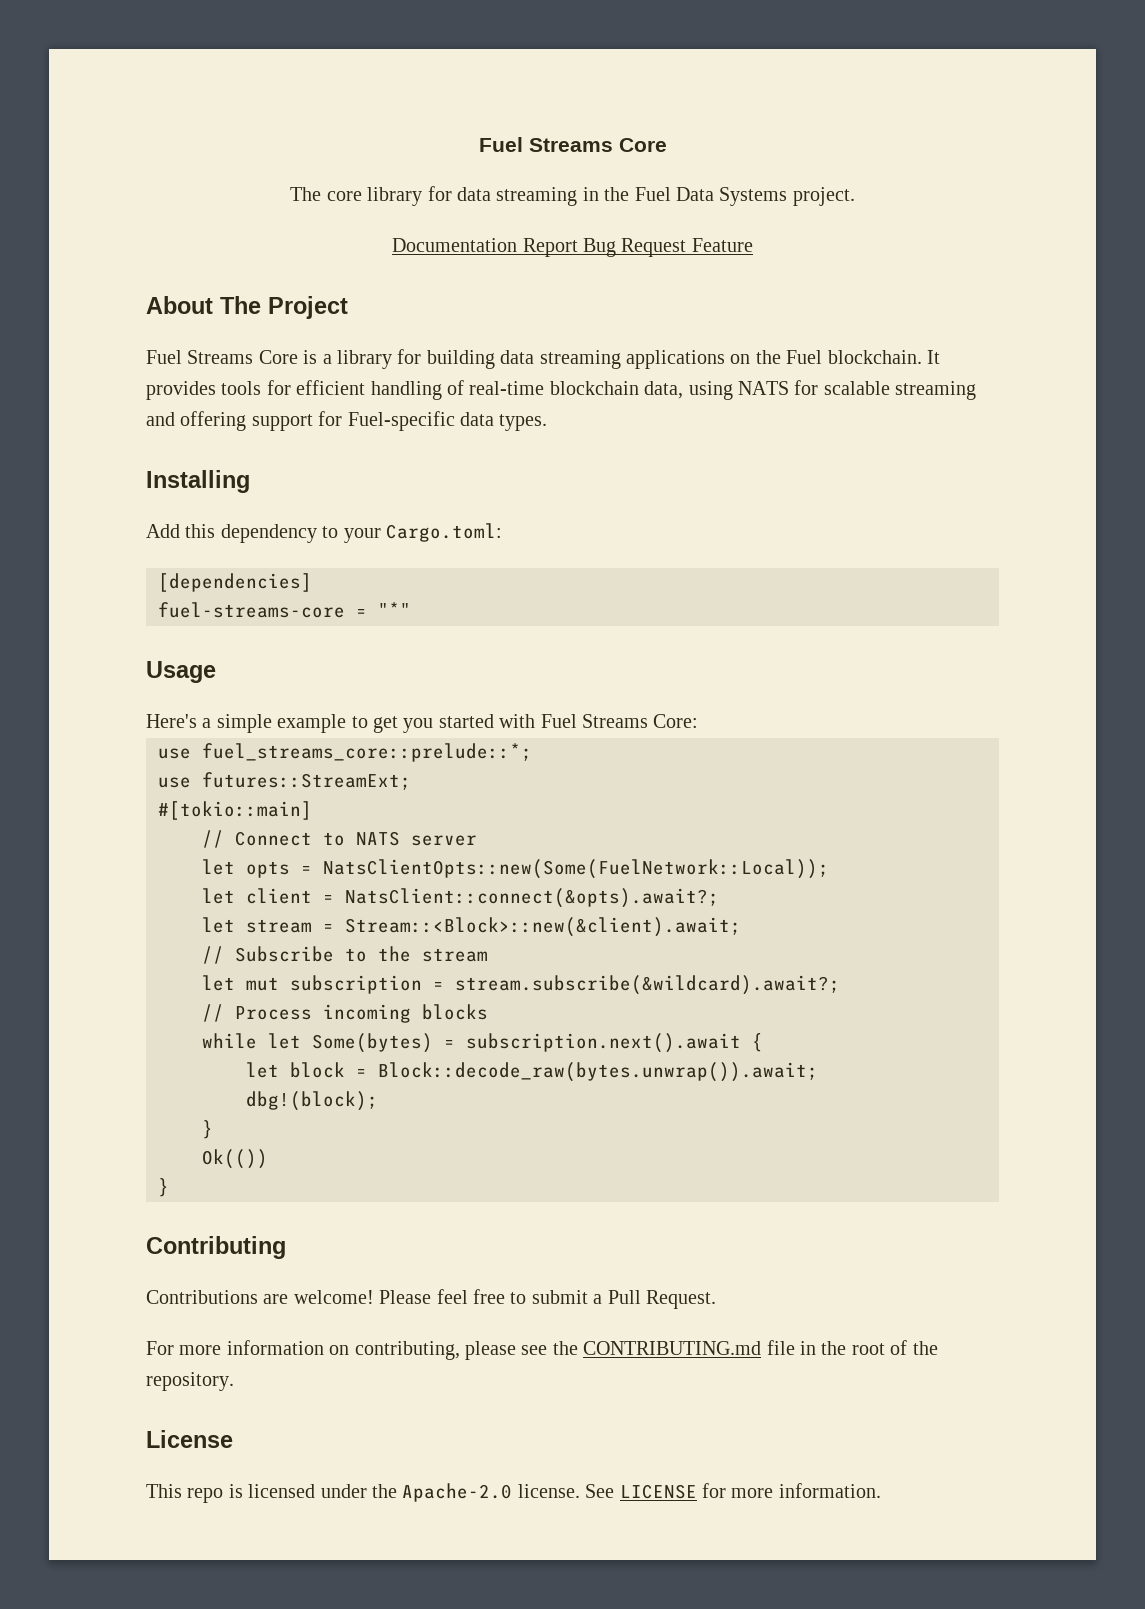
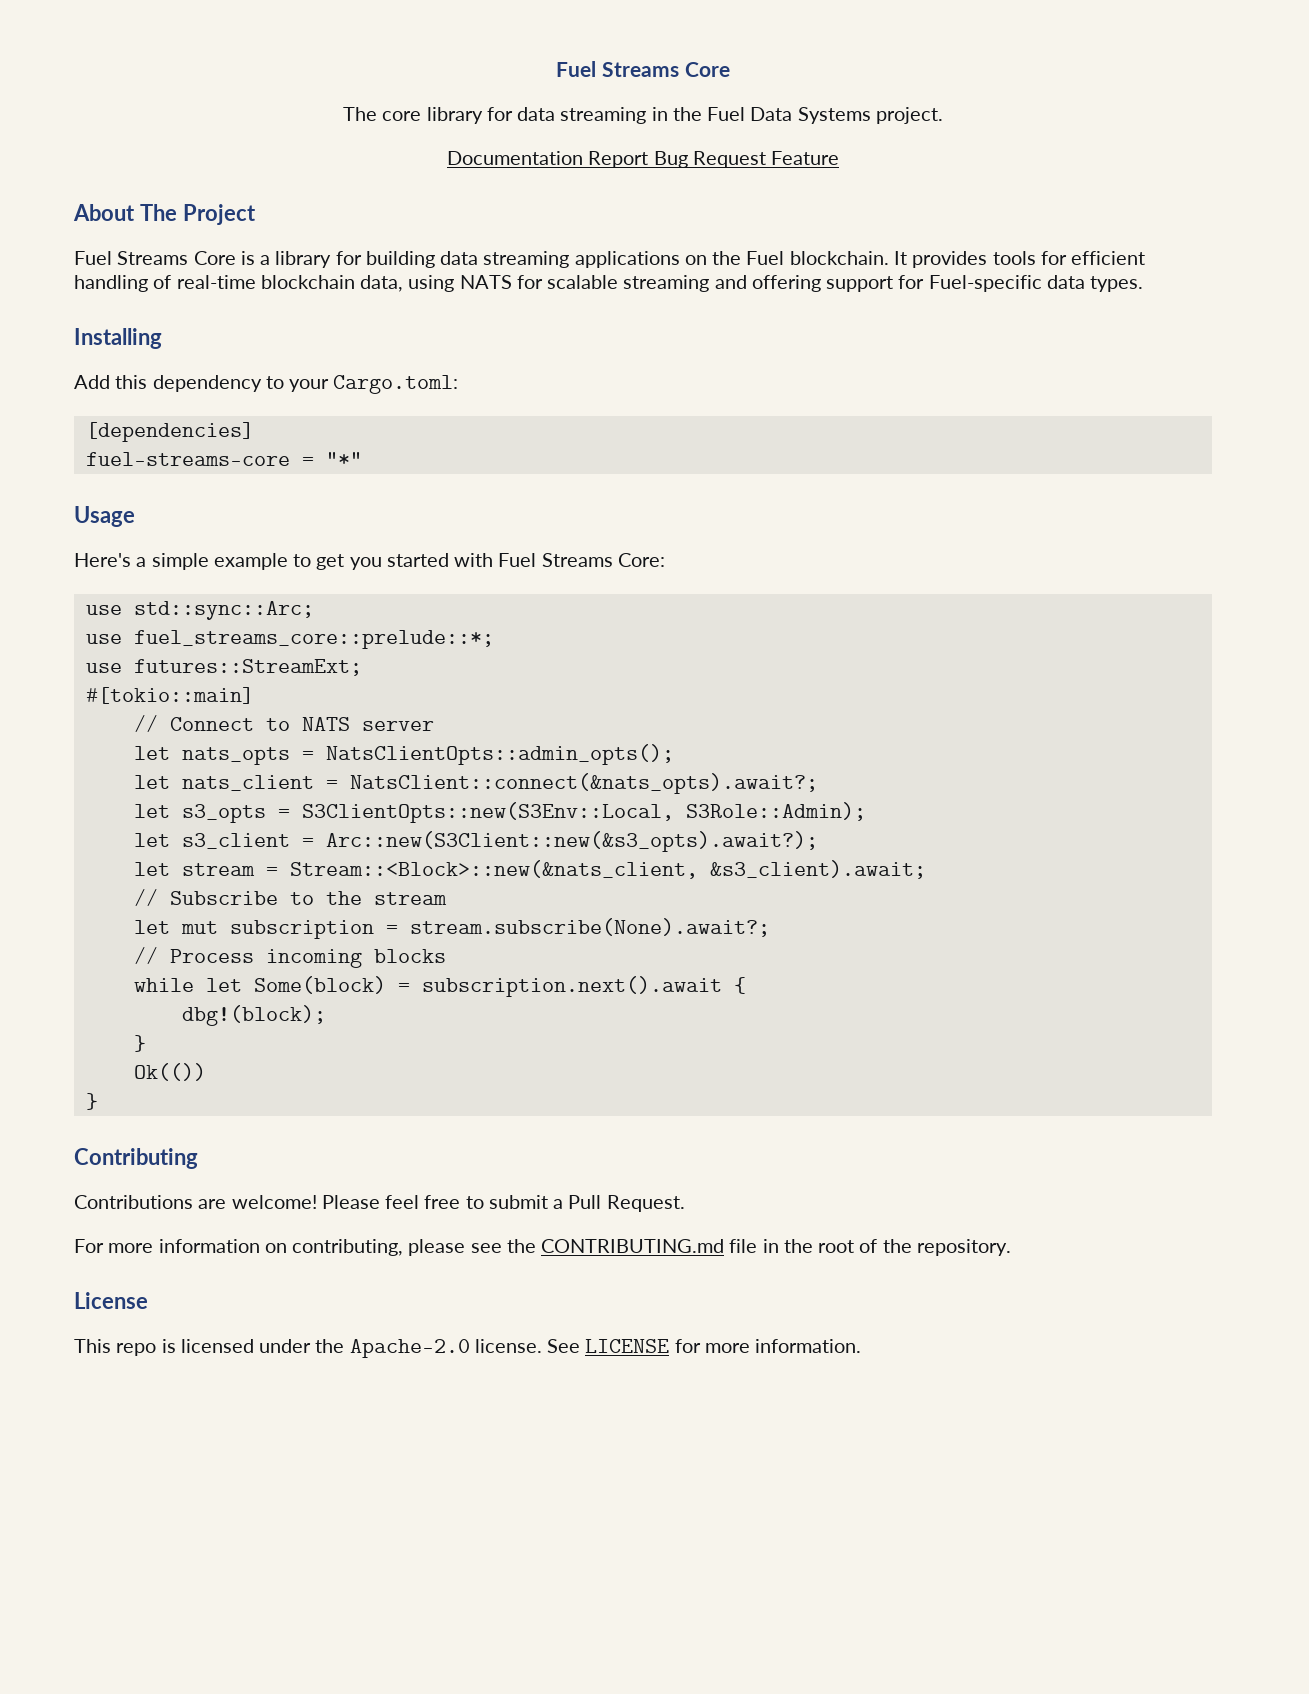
(699, 721) none -> [85,601,314,620] // use std::sync::Arc;
[246,859,829,879] [202,888,719,908] opts = NatsClientOpts::new(Some(FuelNetwork::Local)); // let client = NatsClient::connect(&opts).await?; -> [181,744,674,765] [133,773,818,794] [133,802,866,823] [133,831,818,852] nats_opts = NatsClientOpts::admin_opts(); // let nats_client = NatsClient::connect(&nats_opts).await?; // let s3_opts = S3ClientOpts::new(S3Env::Local, S3Role::Admin); // let s3_client = Arc::new(S3Client::new(&s3_opts).await?);
[345,917,741,937] Stream::<Block>::new(&client).await; -> [289,860,926,879] Stream::<Block>::new(&nats_client, &s3_client).await;
[455,975,840,995] stream.subscribe(&wildcard).await?; -> [409,918,770,937] stream.subscribe(None).await?;
[312,1033,433,1053] Some(bytes) -> [253,976,386,994] Some(block)
[246,1062,818,1082] // let block = Block::decode_raw(bytes.unwrap()).await; -> (746, 985) none

